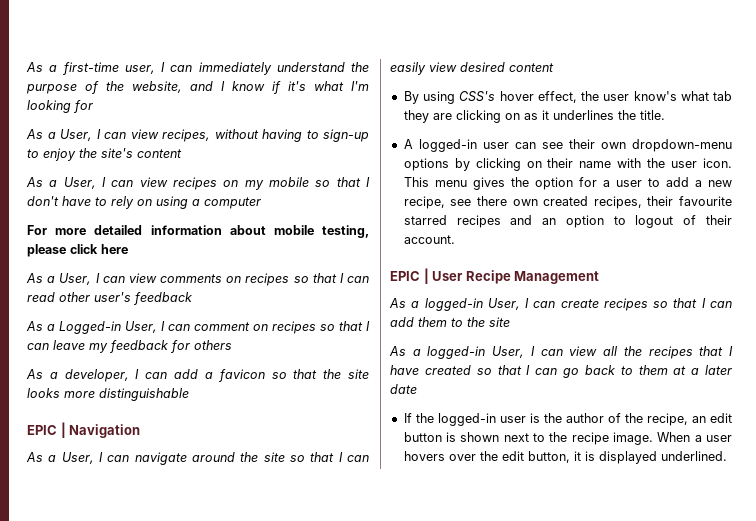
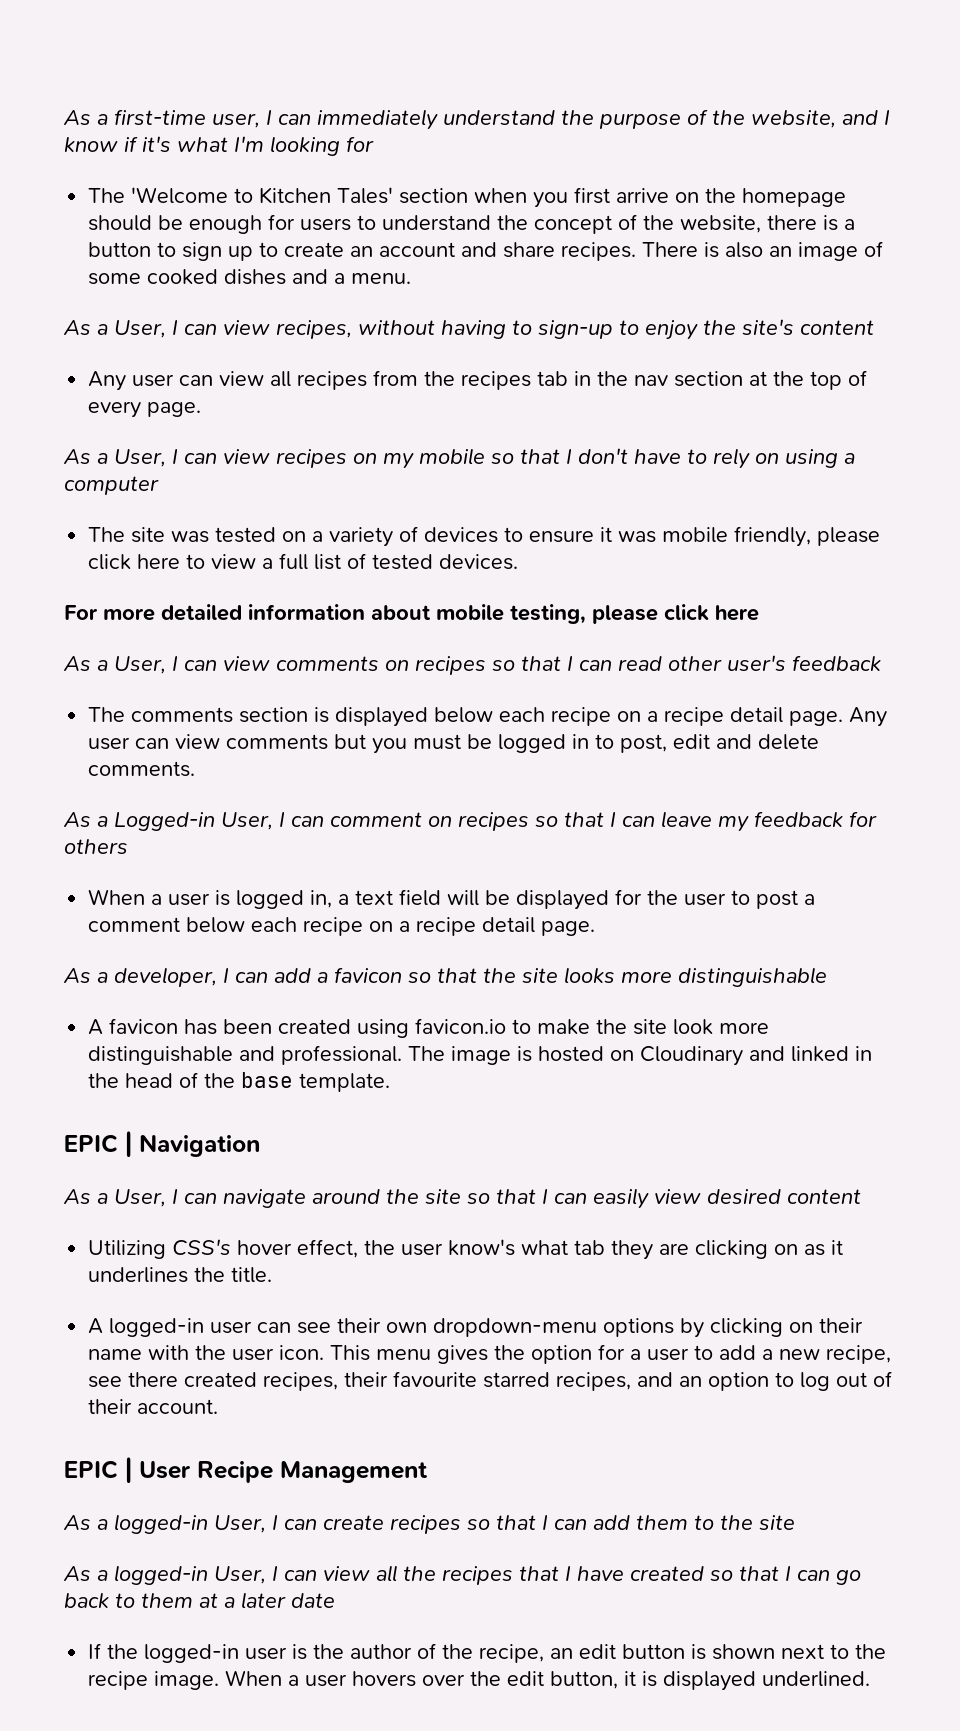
(93, 106) none -> [88,187,847,208] [88,214,856,234] [88,241,884,261] [88,269,412,285] // The 'Welcome to Kitchen Tales' section when you first arrive on the homepage should be enough for users to understand the concept of the website, there is a button to sign up to create an account and share recipes. There is also an image of some cooked dishes and a menu.
(182, 153) none -> [88,370,868,391] [88,401,202,418] // Any user can view all recipes from the recipes tab in the nav section at the top of every page.
(261, 203) none -> [88,526,881,547] [88,553,519,570] // The site was tested on a variety of devices to ensure it was mobile friendly, please click here to view a full list of tested devices.
(193, 298) none -> [88,707,888,727] [88,734,820,754] [88,761,196,777] // The comments section is displayed below each recipe on a recipe detail page. Any user can view comments but you must be logged in to post, edit and delete comments.
(232, 345) none -> [88,889,816,910] [88,917,596,936] // When a user is logged in, a text field will be displayed for the user to post a comment below each recipe on a recipe detail page.
(189, 394) none -> [88,1018,770,1038] [88,1045,873,1066] [88,1072,391,1092] // A favicon has been created using favicon.io to make the site look more distinguishable and professional. The image is hosted on Cloudinary and linked in the head of the base template.
[403,91,455,104] By using -> [88,1240,167,1259] Utilizing
[512,199,538,206] own -> (179, 1379) none
[456,215,501,228] recipes -> [556,1372,632,1391] recipes,
[635,215,674,228] logout -> [800,1372,868,1391] log out

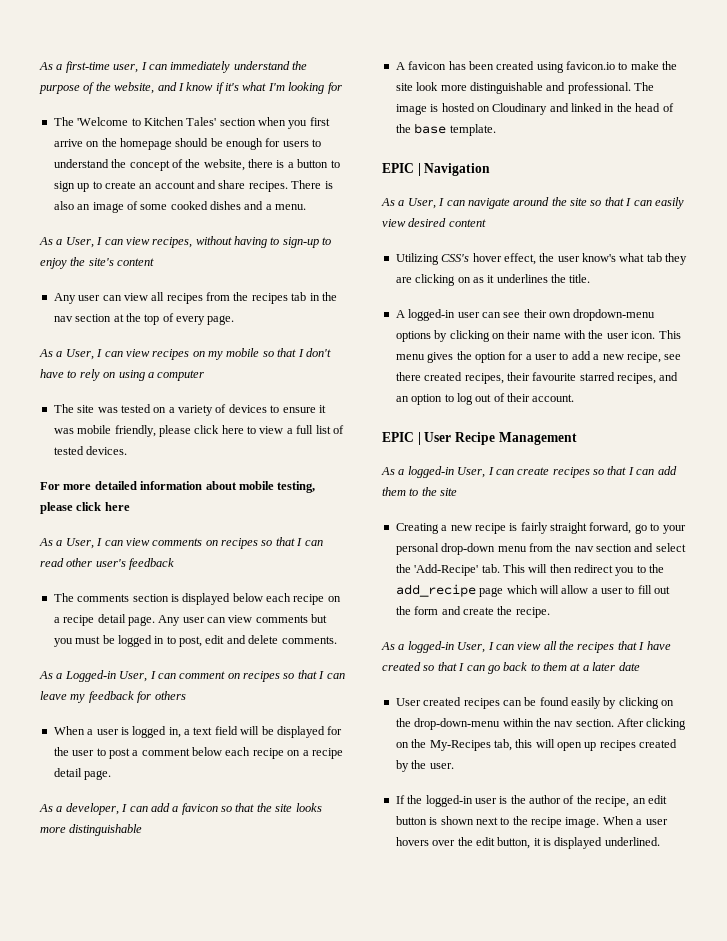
(795, 1522) none -> [395,522,686,534] [395,543,686,555] [395,564,665,576] [395,584,671,597] [395,606,550,618] // Creating a new recipe is fairly straight forward, go to your personal drop-down menu from the nav section and select the 'Add-Recipe' tab. This will then redirect you to the add_recipe page which will allow a user to fill out the form and create the recipe.
(335, 1600) none -> [395,697,675,709] [395,718,687,730] [395,739,678,751] [395,760,454,772] // User created recipes can be found easily by clicking on the drop-down-menu within the nav section. After clicking on the My-Recipes tab, this will open up recipes created by the user.

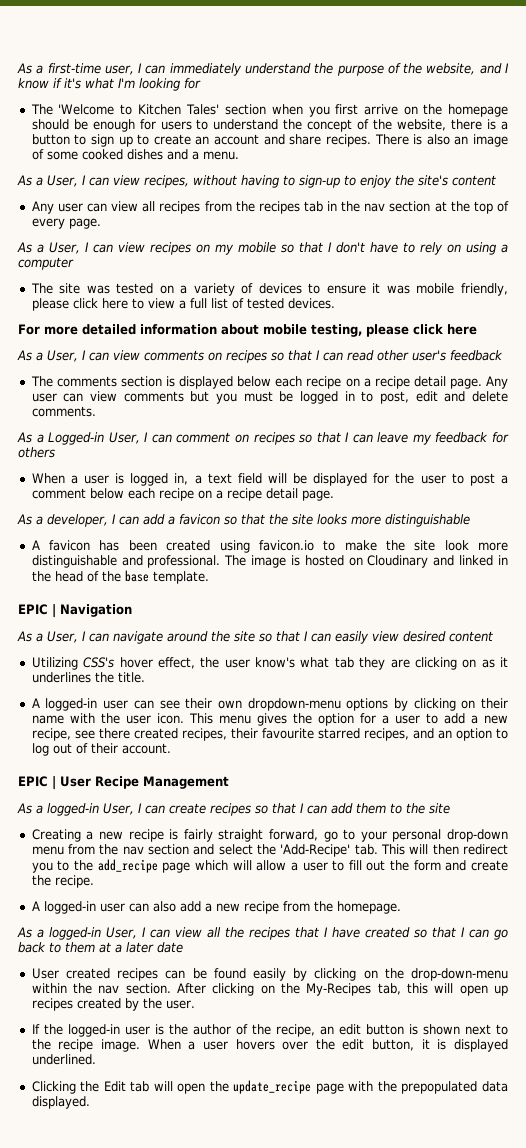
(550, 612) none -> [31,901,401,914] // A logged-in user can also add a new recipe from the homepage.
(660, 841) none -> [31,1080,508,1094] [31,1096,90,1109] // Clicking the Edit tab will open the update_recipe page with the prepopulated data displayed.

